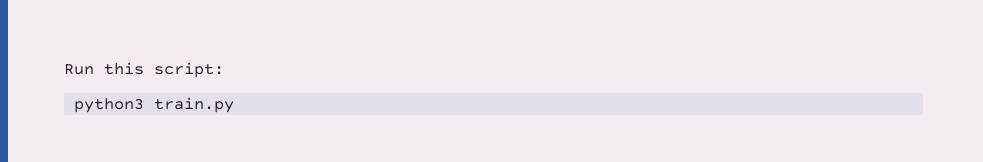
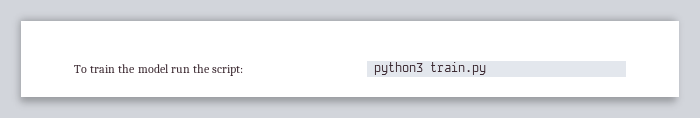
[64,62,144,75] Run this -> [74,64,211,73] To train the model run the

